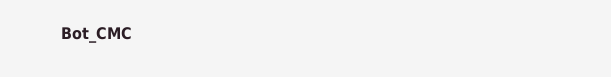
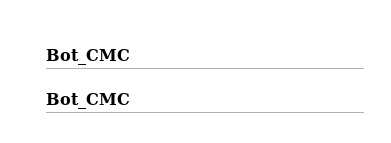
[61,27,132,43] Bot_CMC -> [46,49,130,65] [46,93,130,109] Bot_CMC // Bot_CMC

